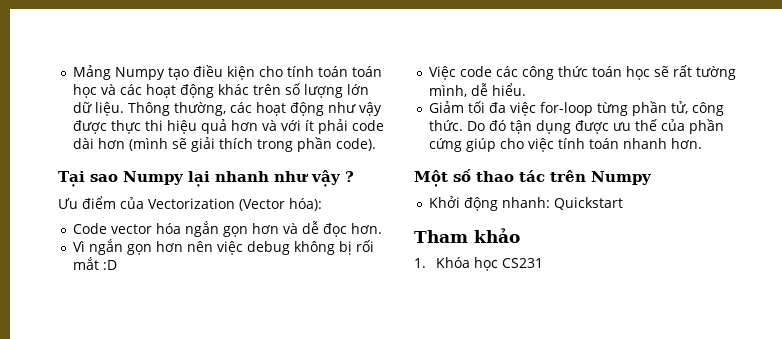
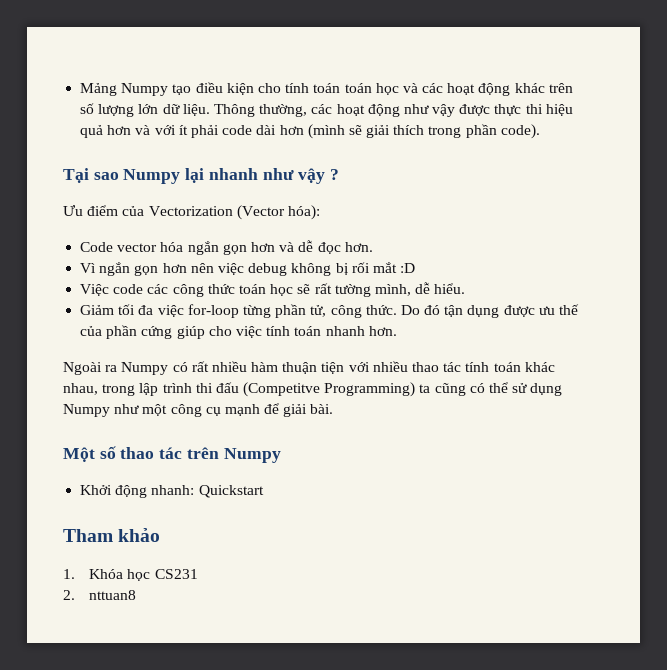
(702, 143) none -> [63,361,555,375] [63,382,563,397] [63,403,334,417] // Ngoài ra Numpy có rất nhiều hàm thuận tiện với nhiều thao tác tính toán khác nhau, trong lập trình thi đấu (Competitve Programming) ta cũng có thể sử dụng Numpy như một công cụ mạnh để giải bài.
(544, 263) none -> [63,590,137,600] // 2. nttuan8

